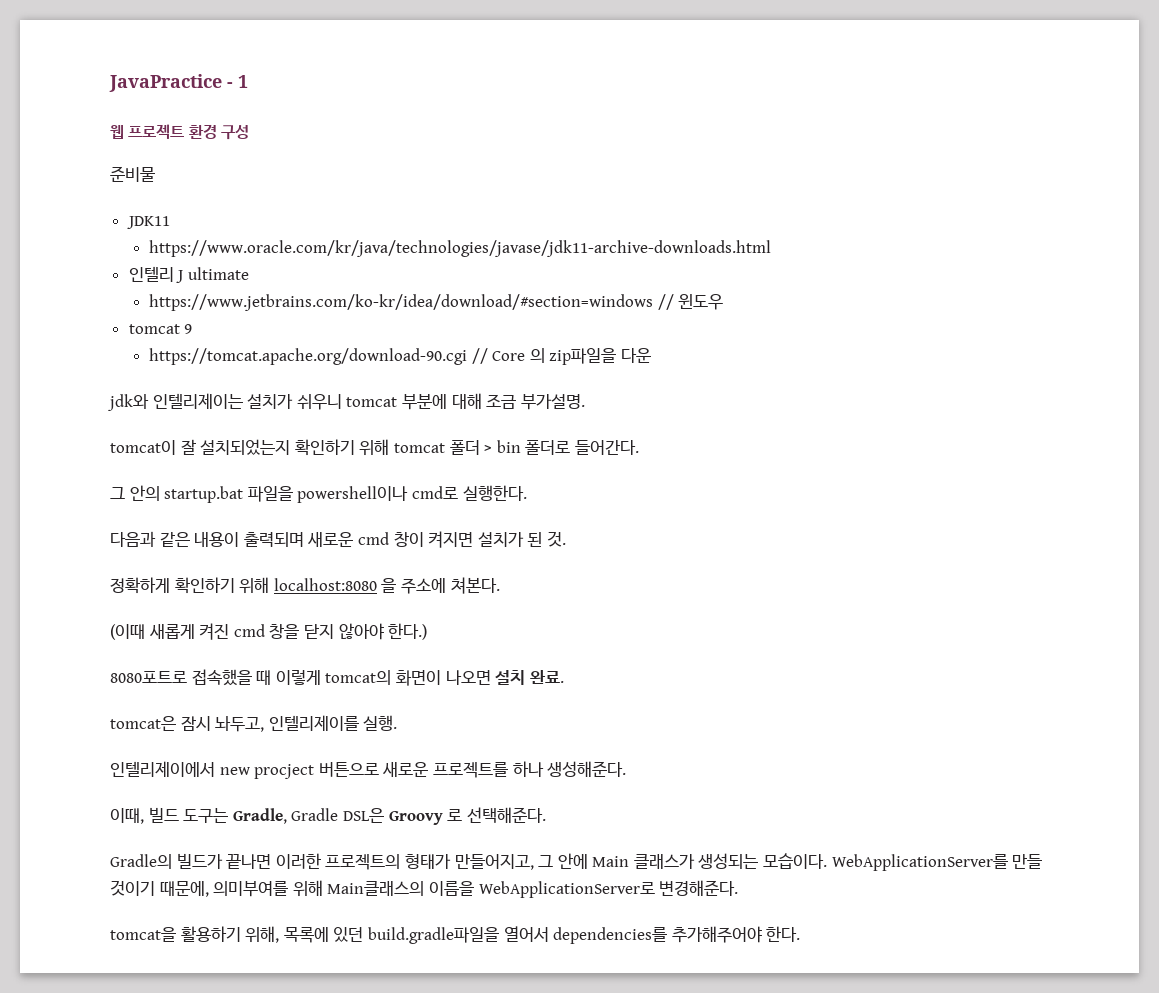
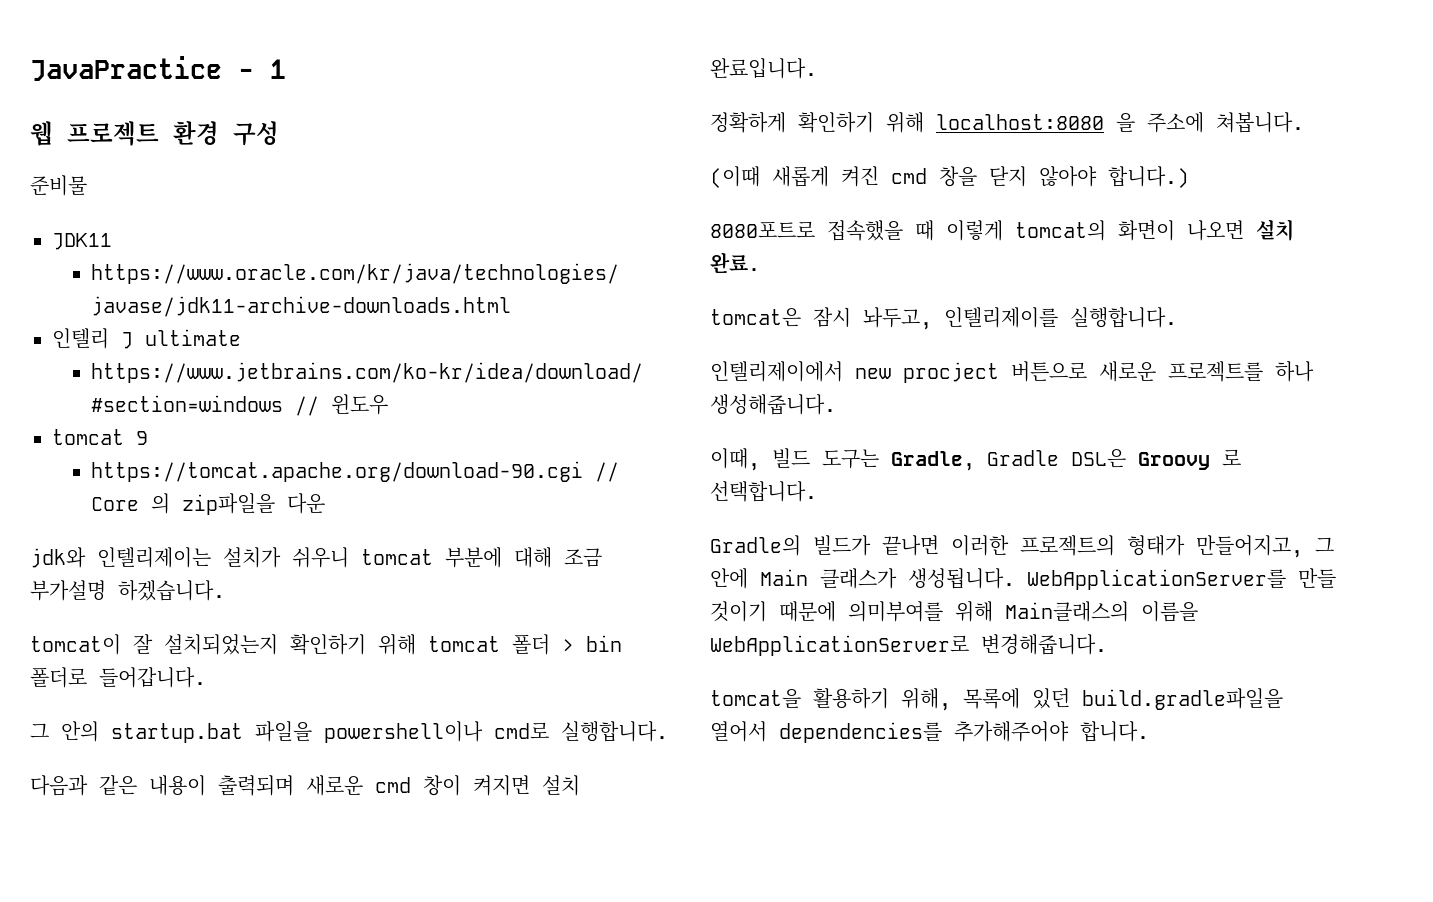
[520,394,585,410] 부가설명. -> [30,580,225,601] 부가설명 하겠습니다.
[574,440,639,455] 들어간다. -> [99,667,206,688] 들어갑니다.
[462,485,527,501] 실행한다. -> [561,721,668,742] 실행합니다.
[477,531,566,547] 설치가 된 것. -> [542,775,580,796] [710,58,817,79] 설치 완료입니다.
[450,577,500,594] 쳐본다. -> [1216,112,1304,133] 쳐봅니다.
[388,623,428,640] 한다.) -> [1108,166,1189,188] 합니다.)
[363,715,398,731] 실행. -> [1070,307,1177,328] 실행합니다.
[547,761,627,777] 생성해준다. -> [710,394,836,415] 생성해줍니다.
[466,807,546,823] 선택해준다. -> [710,481,817,502] 선택합니다.
[698,853,828,869] 생성되는 모습이다. -> [908,568,1015,589] 생성됩니다.
[159,881,209,897] 때문에, -> [779,601,836,622] 때문에
[659,880,739,896] 변경해준다. -> [981,634,1107,655] 변경해줍니다.
[766,926,801,942] 한다. -> [1080,721,1149,742] 합니다.

